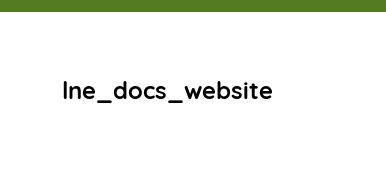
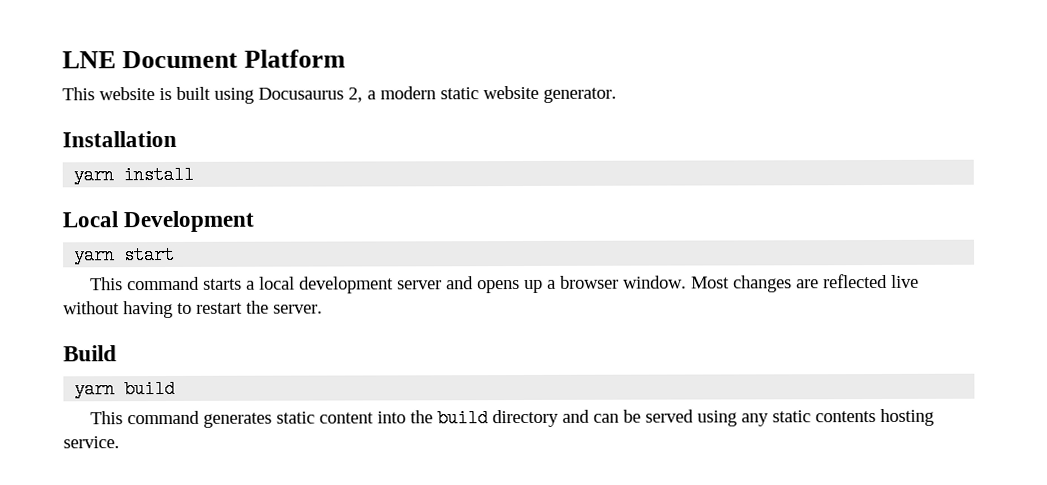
[62,81,273,103] lne_docs_website -> [62,49,347,69] [62,85,617,104] [62,130,177,148] [73,165,195,185] [62,210,255,233] [74,245,176,265] [90,273,920,294] [63,300,323,319] [63,345,117,362] [74,379,176,399] [90,408,935,428] [63,436,120,449] LNE Document Platform // This website is built using Docusaurus 2, a modern static website generator. // Installation // yarn install // Local Development // yarn start // This command starts a local development server and opens up a browser window. Most changes are reflected live without having to restart the server. // Build // yarn build // This command generates static content into the build directory and can be served using any static contents hosting service.

